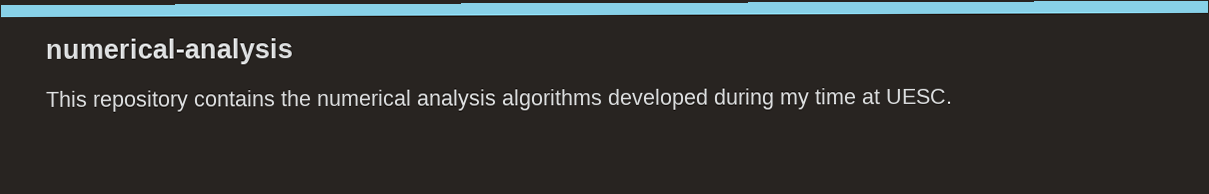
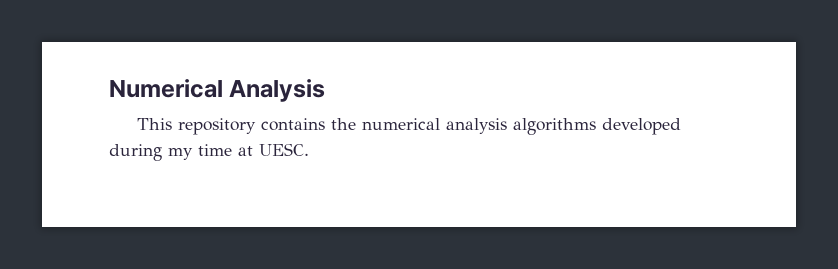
[45,38,293,65] numerical-analysis -> [109,79,326,102] Numerical Analysis

